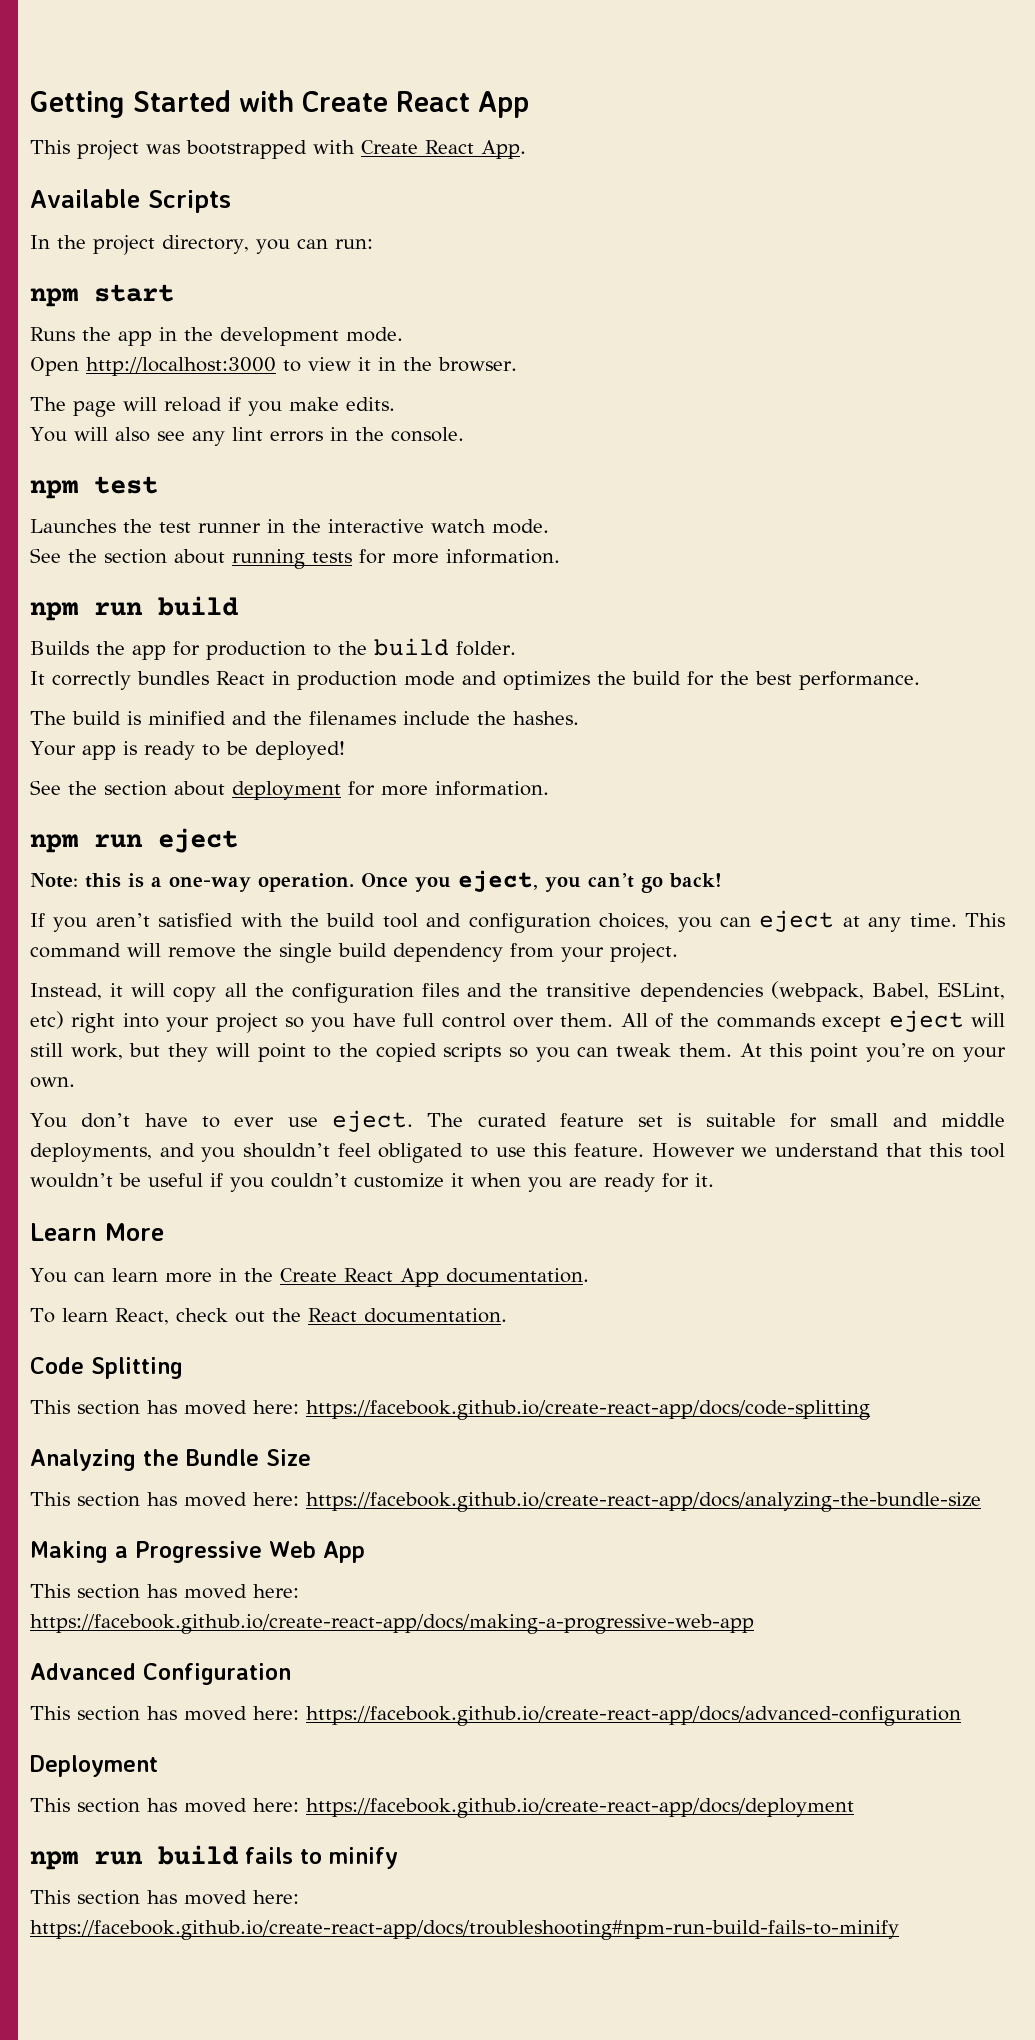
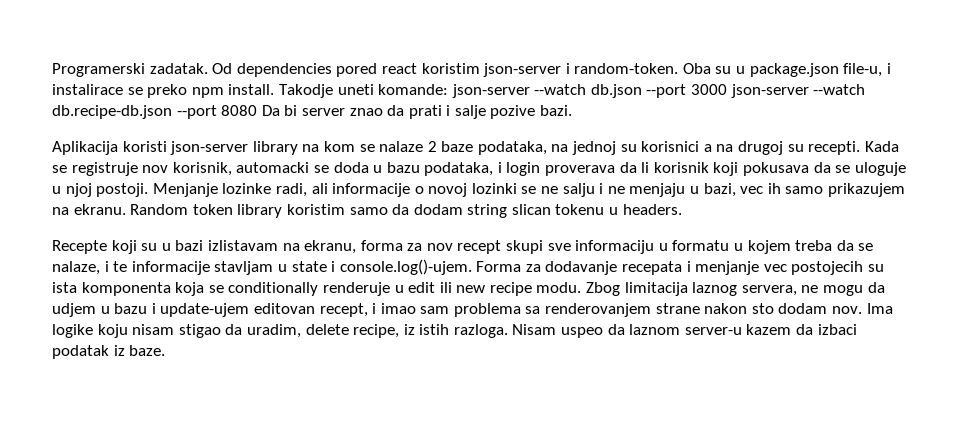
[30,90,529,118] [30,140,526,160] [30,189,231,213] [30,235,373,255] [30,284,174,307] [30,327,403,346] [30,357,517,376] [30,397,395,417] [30,427,464,446] [30,476,158,499] [30,519,549,534] [30,548,560,569] [30,596,238,621] [30,638,516,660] [30,671,920,690] [30,711,579,725] [30,741,345,760] [30,780,549,800] [30,828,238,853] [30,870,722,893] [30,910,1005,933] [30,943,678,963] [30,981,1005,1003] [30,1010,1006,1033] [30,1043,1007,1062] [30,1077,75,1088] [30,1110,1005,1132] [30,1143,1005,1163] [30,1173,714,1192] [30,1223,164,1241] [30,1268,589,1287] [30,1308,507,1325] [30,1357,183,1379] [30,1400,870,1420] [30,1449,311,1471] [30,1492,981,1512] [30,1541,365,1563] [30,1584,299,1599] [30,1614,754,1634] [30,1663,291,1685] [30,1706,961,1726] [30,1755,158,1777] [30,1798,854,1818] [30,1845,398,1870] [30,1890,299,1905] [30,1920,899,1940] Getting Started with Create React App // This project was bootstrapped with Create React App. // Available Scripts // In the project directory, you can run: // npm start // Runs the app in the development mode. // Open http://localhost:3000 to view it in the browser. // The page will reload if you make edits. // You will also see any lint errors in the console. // npm test // Launches the test runner in the interactive watch mode. // See the section about running tests for more information. // npm run build // Builds the app for production to the build folder. // It correctly bundles React in production mode and optimizes the build for the best performance. // The build is minified and the filenames include the hashes. // Your app is ready to be deployed! // See the section about deployment for more information. // npm run eject // Note: this is a one-way operation. Once you eject, you can’t go back! // If you aren’t satisfied with the build tool and configuration choices, you can eject at any time. This command will remove the single build dependency from your project. // Instead, it will copy all the configuration files and the transitive dependencies (webpack, Babel, ESLint, etc) right into your project so you have full control over them. All of the commands except eject will still work, but they will point to the copied scripts so you can tweak them. At this point you’re on your own. // You don’t have to ever use eject. The curated feature set is suitable for small and middle deployments, and you shouldn’t feel obligated to use this feature. However we understand that this tool wouldn’t be useful if you couldn’t customize it when you are ready for it. // Learn More // You can learn more in the Create React App documentation. // To learn React, check out the React documentation. // Code Splitting // This section has moved here: https://facebook.github.io/create-react-app/docs/code-splitting // Analyzing the Bundle Size // This section has moved here: https://facebook.github.io/create-react-app/docs/analyzing-the-bundle-size // Making a Progressive Web App // This section has moved here: https://facebook.github.io/create-react-app/docs/making-a-progressive-web-app // Advanced Configuration // This section has moved here: https://facebook.github.io/create-react-app/docs/advanced-configuration // Deployment // This section has moved here: https://facebook.github.io/create-react-app/docs/deployment // npm run build fails to minify // This section has moved here: https://facebook.github.io/create-react-app/docs/troubleshooting#npm-run-build-fails-to-minify -> [52,63,891,77] [52,84,866,98] [52,105,573,119] [52,141,899,155] [52,162,906,176] [52,183,905,197] [52,204,682,218] [52,240,874,254] [52,259,885,275] [52,282,885,296] [52,303,893,317] [52,324,857,338] [52,345,166,359] Programerski zadatak. Od dependencies pored react koristim json-server i random-token. Oba su u package.json file-u, i instalirace se preko npm install. Takodje uneti komande: json-server --watch db.json --port 3000 json-server --watch db.recipe-db.json --port 8080 Da bi server znao da prati i salje pozive bazi. // Aplikacija koristi json-server library na kom se nalaze 2 baze podataka, na jednoj su korisnici a na drugoj su recepti. Kada se registruje nov korisnik, automacki se doda u bazu podataka, i login proverava da li korisnik koji pokusava da se uloguje u njoj postoji. Menjanje lozinke radi, ali informacije o novoj lozinki se ne salju i ne menjaju u bazi, vec ih samo prikazujem na ekranu. Random token library koristim samo da dodam string slican tokenu u headers. // Recepte koji su u bazi izlistavam na ekranu, forma za nov recept skupi sve informaciju u formatu u kojem treba da se nalaze, i te informacije stavljam u state i console.log()-ujem. Forma za dodavanje recepata i menjanje vec postojecih su ista komponenta koja se conditionally renderuje u edit ili new recipe modu. Zbog limitacija laznog servera, ne mogu da udjem u bazu i update-ujem editovan recept, i imao sam problema sa renderovanjem strane nakon sto dodam nov. Ima logike koju nisam stigao da uradim, delete recipe, iz istih razloga. Nisam uspeo da laznom server-u kazem da izbaci podatak iz baze.

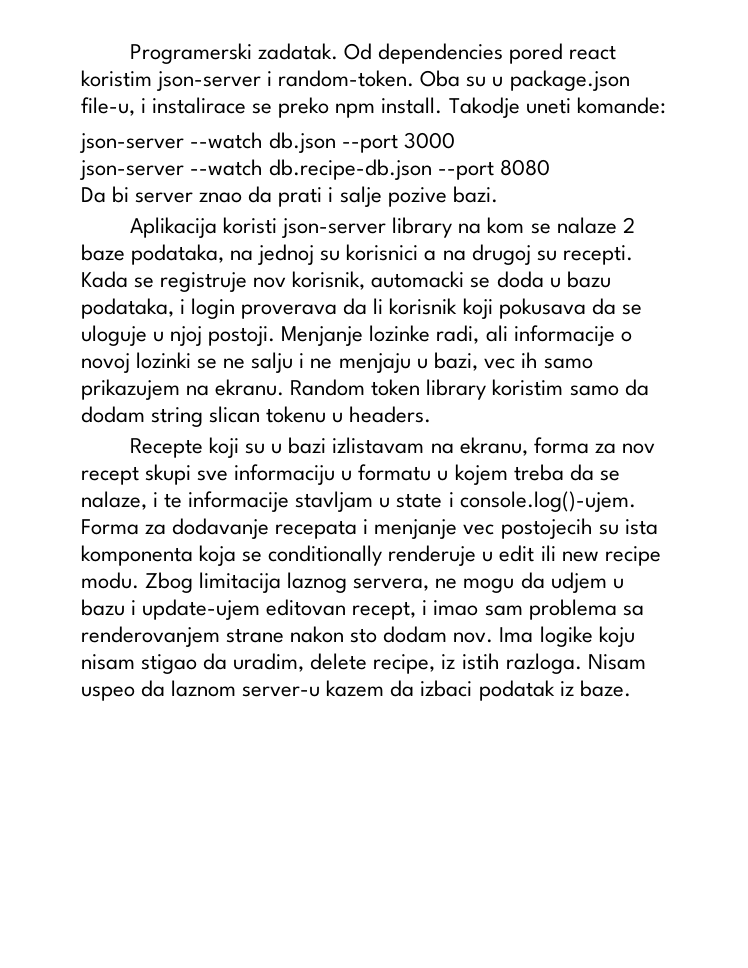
(449, 89) none -> (666, 105) //
(728, 89) none -> (456, 140) //
(258, 110) none -> (551, 167) //

